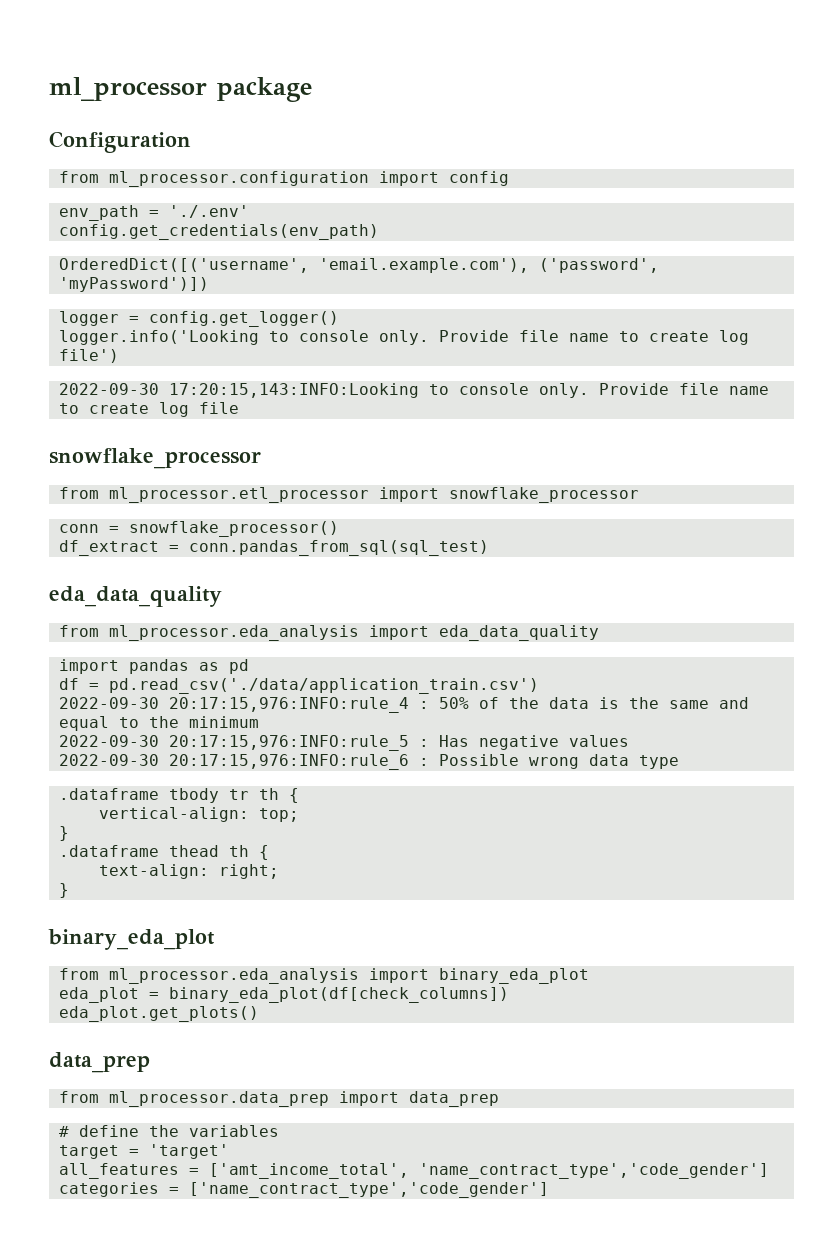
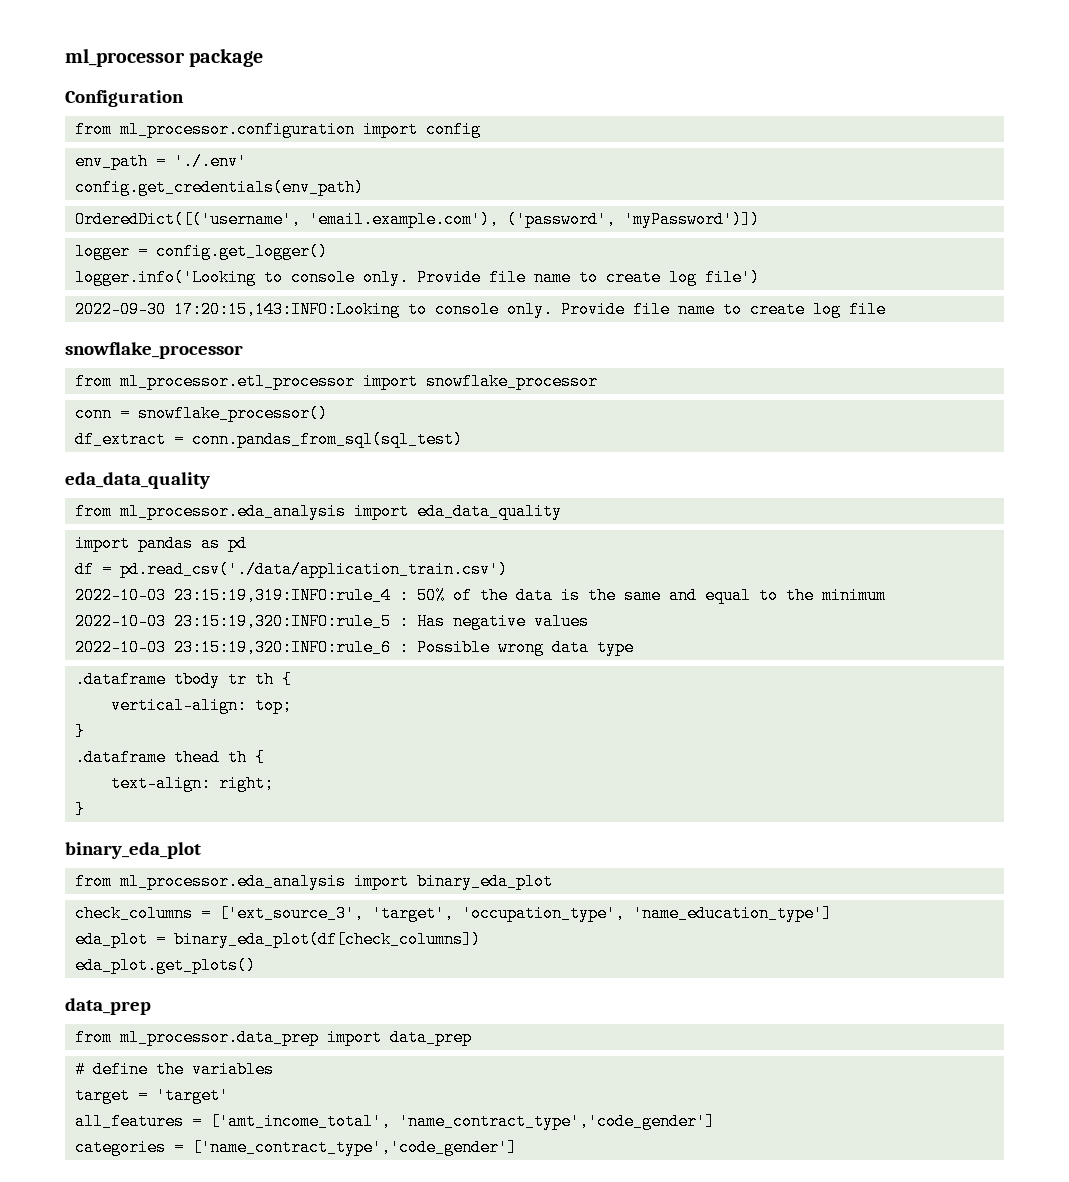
[58,697,409,713] 2022-09-30 20:17:15,976:INFO:rule_4 -> [74,587,391,604] 2022-10-03 23:15:19,319:INFO:rule_4
[58,735,409,751] 2022-09-30 20:17:15,976:INFO:rule_5 -> [74,613,391,630] 2022-10-03 23:15:19,320:INFO:rule_5
[58,754,409,770] 2022-09-30 20:17:15,976:INFO:rule_6 -> [74,639,391,656] 2022-10-03 23:15:19,320:INFO:rule_6
(589, 976) none -> [74,905,832,922] // check_columns = ['ext_source_3', 'target', 'occupation_type', 'name_education_type']

